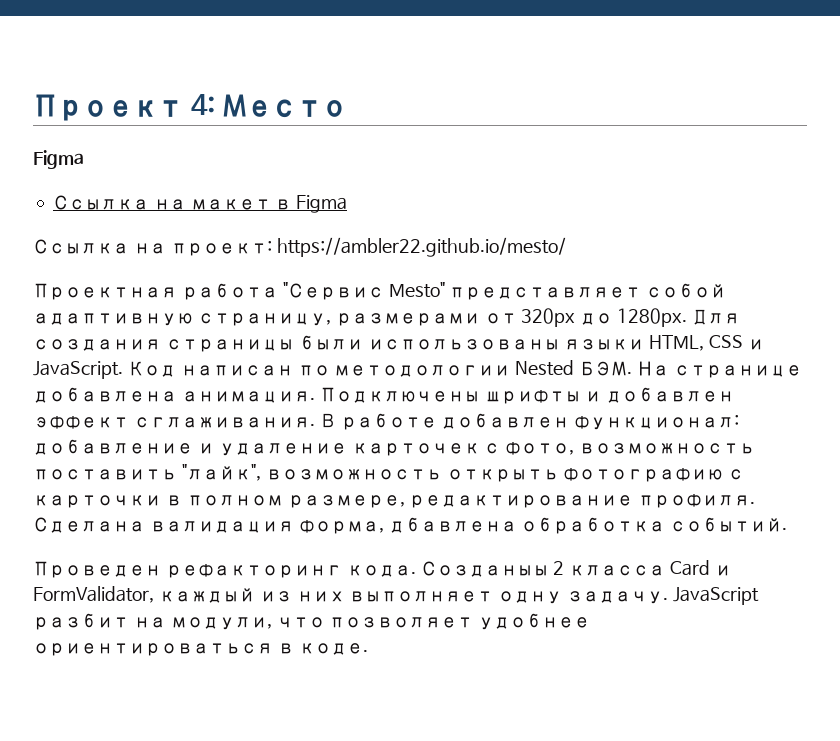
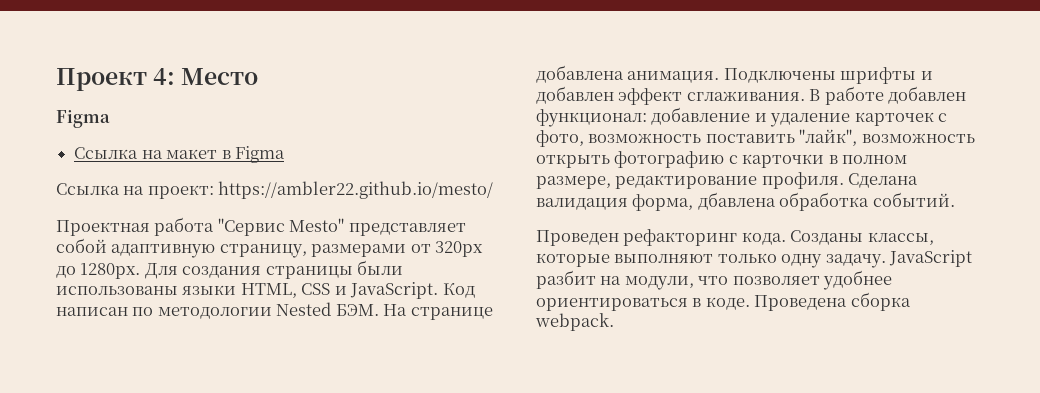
[420,560,732,577] [33,586,494,603] Созданыы 2 класса Card и FormValidator, каждый из них выполняет -> [790,230,934,245] [536,253,777,267] Созданы классы, которые выполняют только
(368, 649) none -> [754,292,911,311] [535,313,614,331] Проведена сборка webpack.

